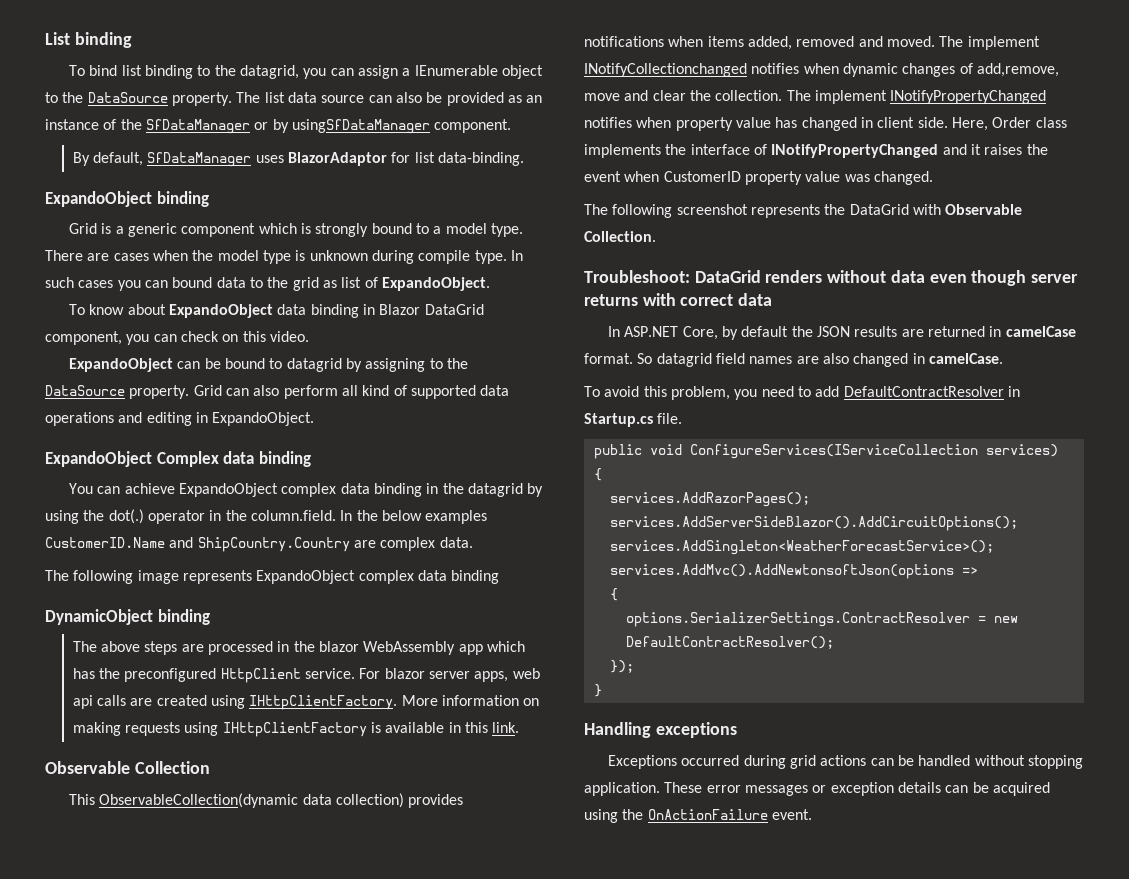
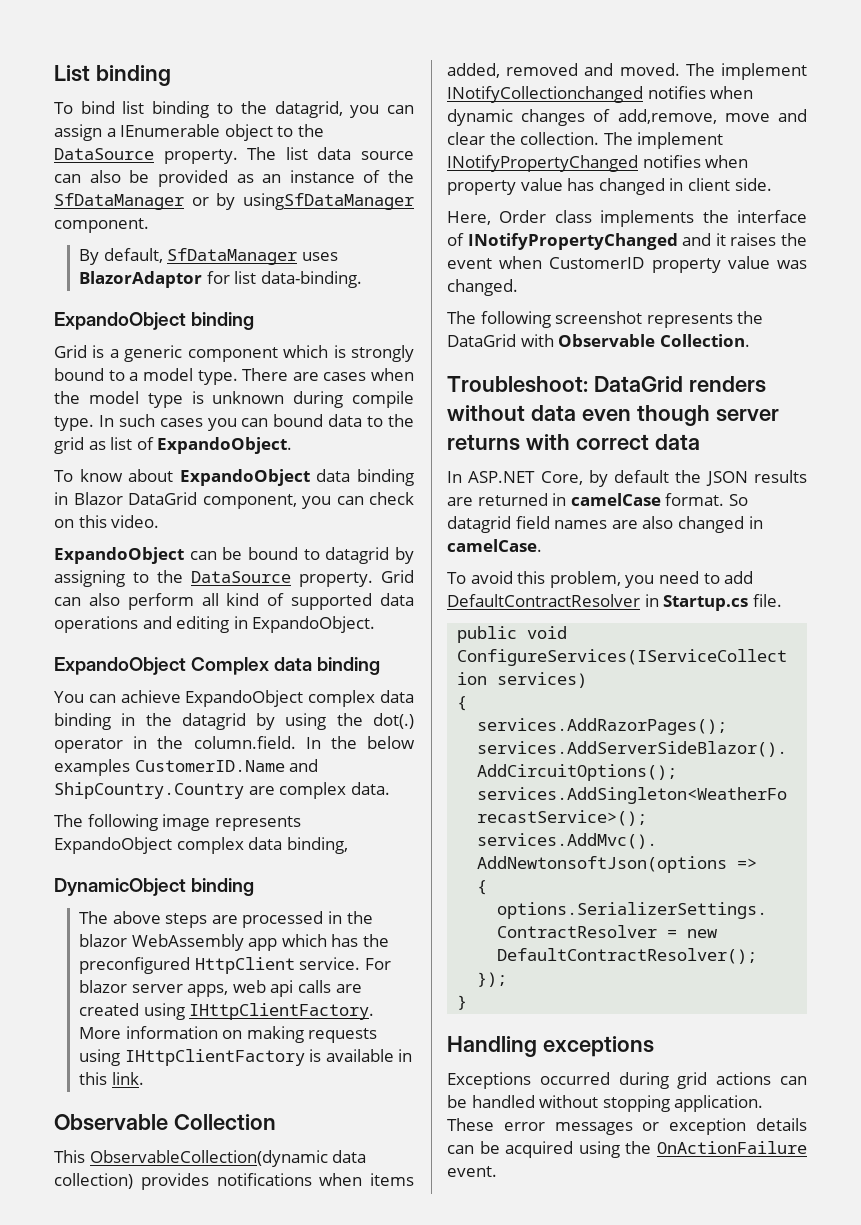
[451,570,500,584] binding -> [286,837,348,854] binding,
(948, 122) none -> (772, 184) //

